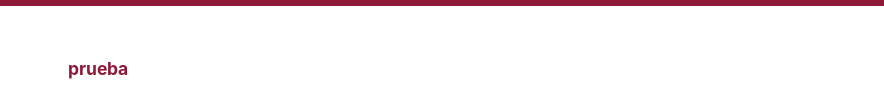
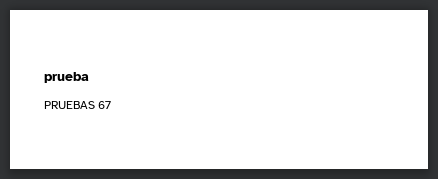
(128, 70) none -> [44,101,112,109] // PRUEBAS 67

